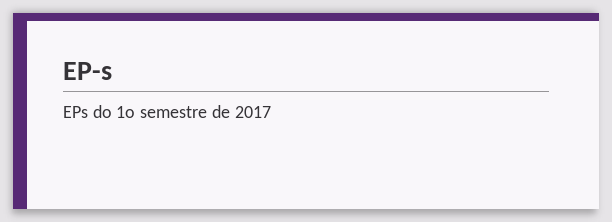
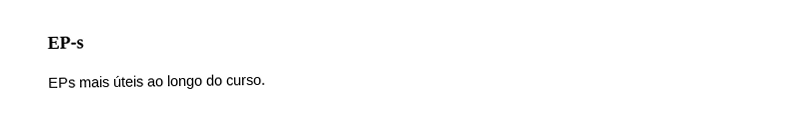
[92,105,271,118] do 1o semestre de 2017 -> [79,74,266,90] mais úteis ao longo do curso.

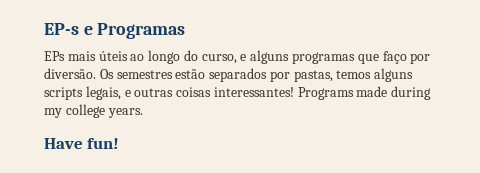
(84, 42) none -> [83,23,186,39] e Programas
[226,75,266,86] curso. -> [201,50,431,64] [44,68,414,82] [44,86,432,100] [44,104,143,118] [44,138,120,149] curso, e alguns programas que faço por diversão. Os semestres estão separados por pastas, temos alguns scripts legais, e outras coisas interessantes! Programs made during my college years. // Have fun!

